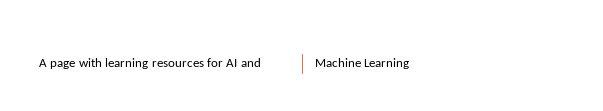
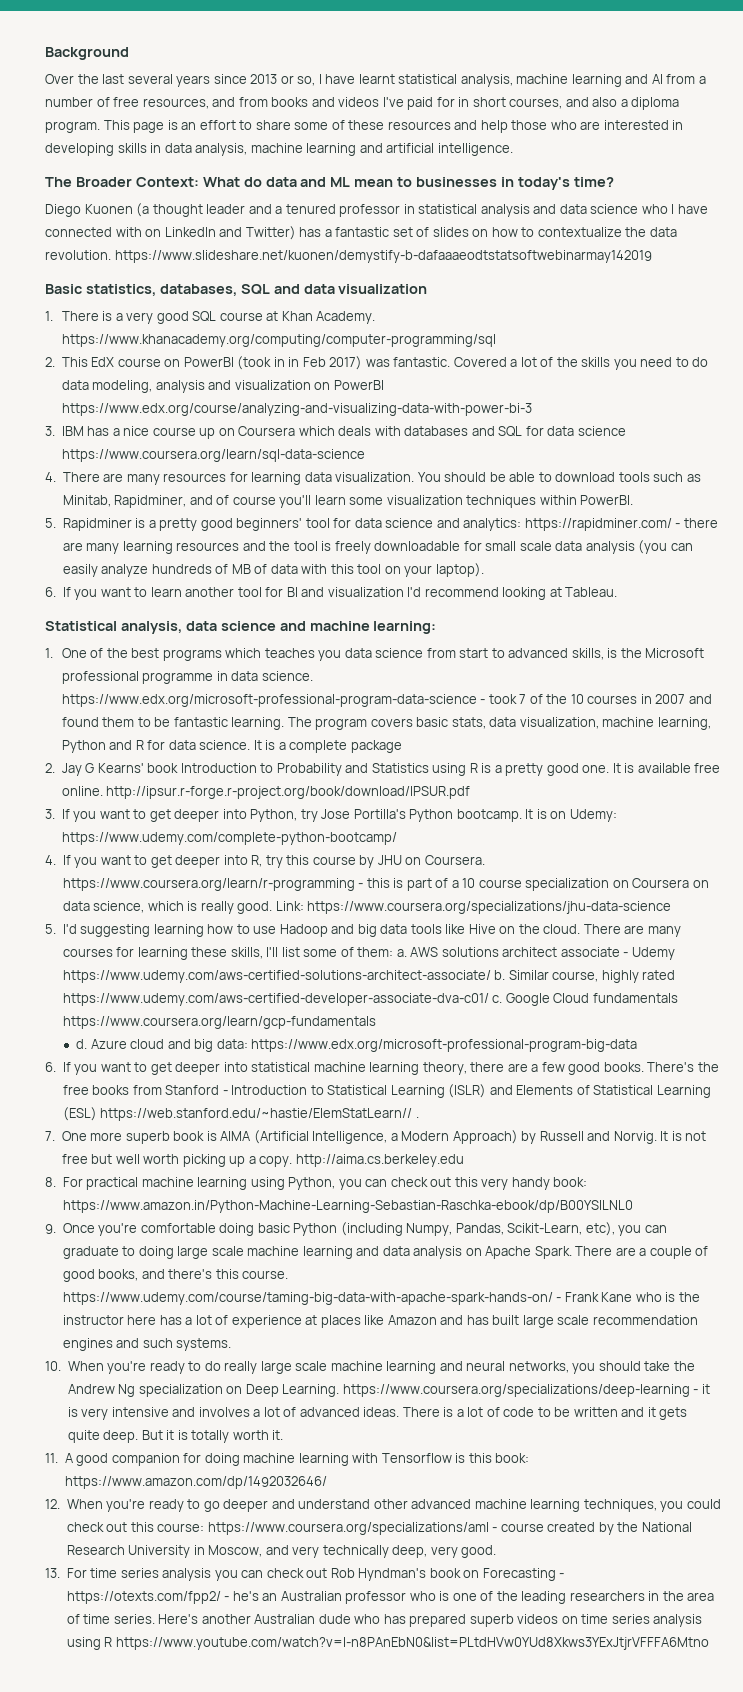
[39,58,410,69] A page with learning resources for AI and Machine Learning -> [45,47,129,60] [45,74,706,87] [45,97,680,110] [45,120,684,133] [45,143,513,156] [45,177,614,190] [45,203,708,217] [45,226,677,240] [45,250,652,263] [45,284,428,296] [45,311,376,324] [61,334,496,347] [45,356,709,370] [61,380,384,393] [61,403,532,416] [45,426,626,439] [61,449,365,462] [45,472,701,485] [62,495,634,508] [45,518,718,531] [62,540,693,554] [62,563,484,577] [45,587,618,600] [45,621,437,634] [45,648,705,661] [61,671,313,684] [61,694,712,707] [61,717,711,730] [61,740,402,753] [45,763,721,776] [61,786,471,799] [45,809,617,822] [61,832,397,845] [45,855,485,868] [62,878,709,891] [62,901,672,914] [45,924,681,937] [62,947,675,960] [62,970,676,983] [62,993,678,1006] [62,1016,376,1029] [76,1039,638,1052] [45,1062,719,1075] [62,1084,711,1098] [62,1107,419,1121] [45,1130,707,1144] [61,1154,464,1167] [45,1177,588,1190] [62,1200,633,1213] [45,1222,667,1236] [62,1246,709,1259] [62,1269,289,1282] [62,1292,700,1305] [62,1315,698,1328] [62,1338,232,1351] [45,1361,695,1374] [67,1384,710,1397] [67,1407,688,1420] [67,1430,284,1443] [45,1453,530,1466] [64,1476,327,1489] [45,1499,721,1512] [66,1522,692,1535] [66,1545,497,1558] [45,1568,565,1581] [66,1591,715,1604] [66,1614,703,1627] [66,1637,709,1650] Background // Over the last several years since 2013 or so, I have learnt statistical analysis, machine learning and AI from a number of free resources, and from books and videos I've paid for in short courses, and also a diploma program. This page is an effort to share some of these resources and help those who are interested in developing skills in data analysis, machine learning and artificial intelligence. // The Broader Context: What do data and ML mean to businesses in today's time? // Diego Kuonen (a thought leader and a tenured professor in statistical analysis and data science who I have connected with on LinkedIn and Twitter) has a fantastic set of slides on how to contextualize the data revolution. https://www.slideshare.net/kuonen/demystify-b-dafaaaeodtstatsoftwebinarmay142019 // Basic statistics, databases, SQL and data visualization // 1. There is a very good SQL course at Khan Academy. https://www.khanacademy.org/computing/computer-programming/sql // 2. This EdX course on PowerBI (took in in Feb 2017) was fantastic. Covered a lot of the skills you need to do data modeling, analysis and visualization on PowerBI https://www.edx.org/course/analyzing-and-visualizing-data-with-power-bi-3 // 3. IBM has a nice course up on Coursera which deals with databases and SQL for data science https://www.coursera.org/learn/sql-data-science // 4. There are many resources for learning data visualization. You should be able to download tools such as Minitab, Rapidminer, and of course you'll learn some visualization techniques within PowerBI. // 5. Rapidminer is a pretty good beginners' tool for data science and analytics: https://rapidminer.com/ - there are many learning resources and the tool is freely downloadable for small scale data analysis (you can easily analyze hundreds of MB of data with this tool on your laptop). // 6. If you want to learn another tool for BI and visualization I'd recommend looking at Tableau. // Statistical analysis, data science and machine learning: // 1. One of the best programs which teaches you data science from start to advanced skills, is the Microsoft professional programme in data science. https://www.edx.org/microsoft-professional-program-data-science - took 7 of the 10 courses in 2007 and found them to be fantastic learning. The program covers basic stats, data visualization, machine learning, Python and R for data science. It is a complete package // 2. Jay G Kearns' book Introduction to Probability and Statistics using R is a pretty good one. It is available free online. http://ipsur.r-forge.r-project.org/book/download/IPSUR.pdf // 3. If you want to get deeper into Python, try Jose Portilla's Python bootcamp. It is on Udemy: https://www.udemy.com/complete-python-bootcamp/ // 4. If you want to get deeper into R, try this course by JHU on Coursera. https://www.coursera.org/learn/r-programming - this is part of a 10 course specialization on Coursera on data science, which is really good. Link: https://www.coursera.org/specializations/jhu-data-science // 5. I'd suggesting learning how to use Hadoop and big data tools like Hive on the cloud. There are many courses for learning these skills, I'll list some of them: a. AWS solutions architect associate - Udemy https://www.udemy.com/aws-certified-solutions-architect-associate/ b. Similar course, highly rated https://www.udemy.com/aws-certified-developer-associate-dva-c01/ c. Google Cloud fundamentals https://www.coursera.org/learn/gcp-fundamentals // d. Azure cloud and big data: https://www.edx.org/microsoft-professional-program-big-data // 6. If you want to get deeper into statistical machine learning theory, there are a few good books. There's the free books from Stanford - Introduction to Statistical Learning (ISLR) and Elements of Statistical Learning (ESL) https://web.stanford.edu/~hastie/ElemStatLearn// . // 7. One more superb book is AIMA (Artificial Intelligence, a Modern Approach) by Russell and Norvig. It is not free but well worth picking up a copy. http://aima.cs.berkeley.edu // 8. For practical machine learning using Python, you can check out this very handy book: https://www.amazon.in/Python-Machine-Learning-Sebastian-Raschka-ebook/dp/B00YSILNL0 // 9. Once you're comfortable doing basic Python (including Numpy, Pandas, Scikit-Learn, etc), you can graduate to doing large scale machine learning and data analysis on Apache Spark. There are a couple of good books, and there's this course. https://www.udemy.com/course/taming-big-data-with-apache-spark-hands-on/ - Frank Kane who is the instructor here has a lot of experience at places like Amazon and has built large scale recommendation engines and such systems. // 10. When you're ready to do really large scale machine learning and neural networks, you should take the Andrew Ng specialization on Deep Learning. https://www.coursera.org/specializations/deep-learning - it is very intensive and involves a lot of advanced ideas. There is a lot of code to be written and it gets quite deep. But it is totally worth it. // 11. A good companion for doing machine learning with Tensorflow is this book: https://www.amazon.com/dp/1492032646/ // 12. When you're ready to go deeper and understand other advanced machine learning techniques, you could check out this course: https://www.coursera.org/specializations/aml - course created by the National Research University in Moscow, and very technically deep, very good. // 13. For time series analysis you can check out Rob Hyndman's book on Forecasting - https://otexts.com/fpp2/ - he's an Australian professor who is one of the leading researchers in the area of time series. Here's another Australian dude who has prepared superb videos on time series analysis using R https://www.youtube.com/watch?v=l-n8PAnEbN0&list=PLtdHVw0YUd8Xkws3YExJtjrVFFFA6Mtno

